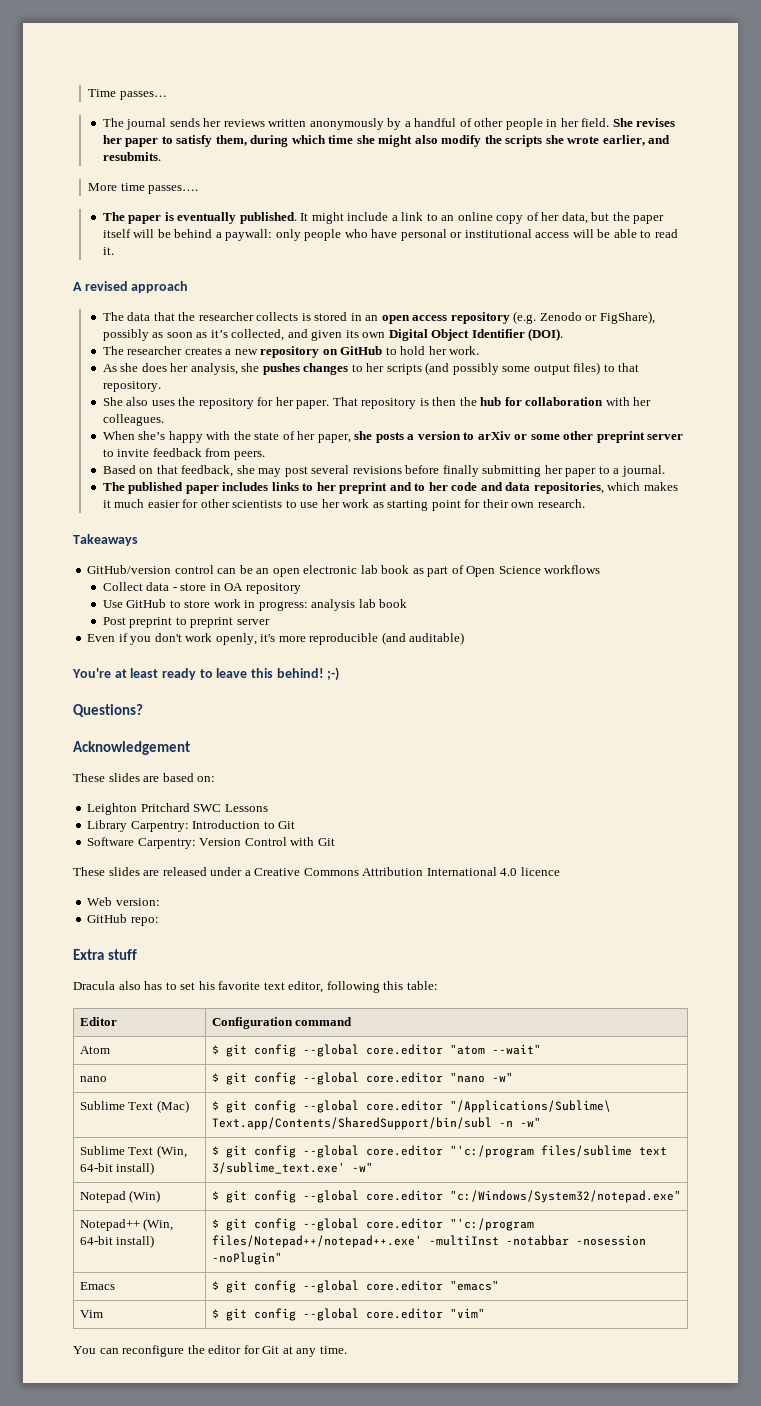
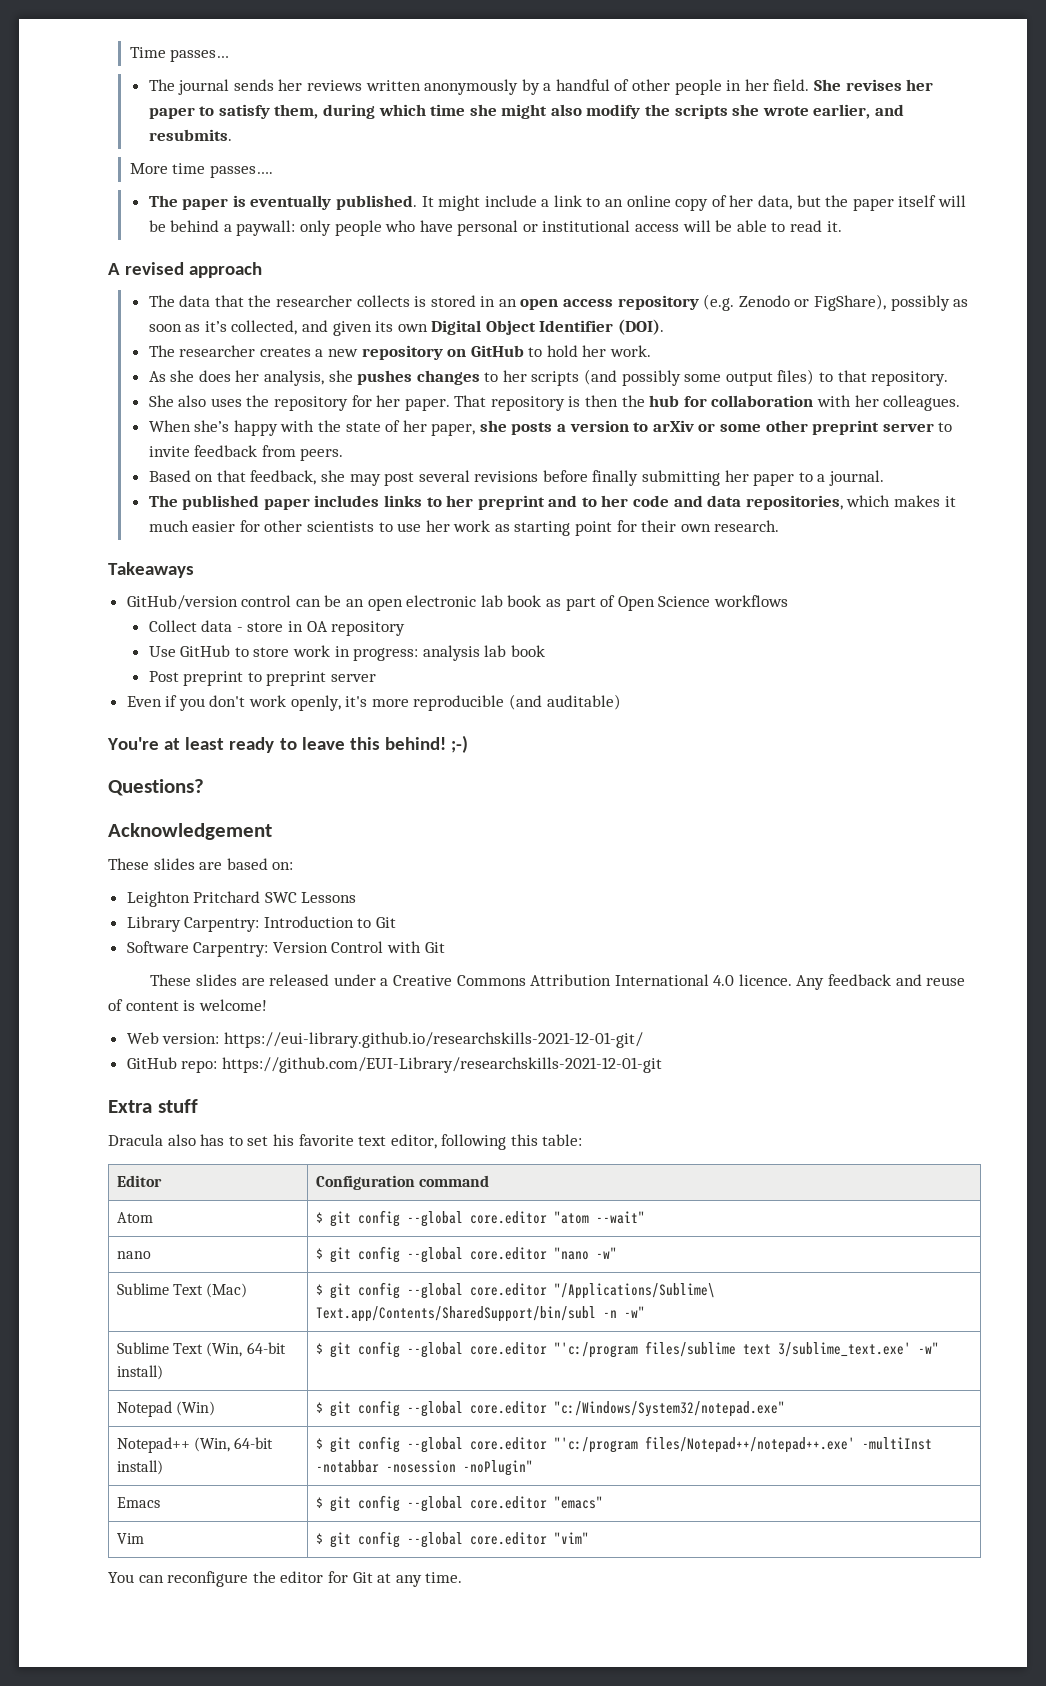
[520,867,560,876] licence -> [738,974,966,990] [108,999,267,1011] licence. Any feedback and reuse of content is welcome!
(160, 902) none -> [223,1032,643,1048] https://eui-library.github.io/researchskills-2021-12-01-git/
(159, 921) none -> [221,1057,662,1073] https://github.com/EUI-Library/researchskills-2021-12-01-git

